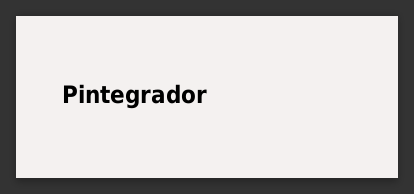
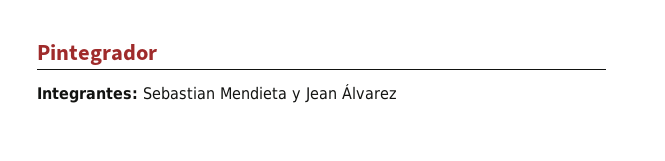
(207, 96) none -> [37,84,397,103] // Integrantes: Sebastian Mendieta y Jean Álvarez

